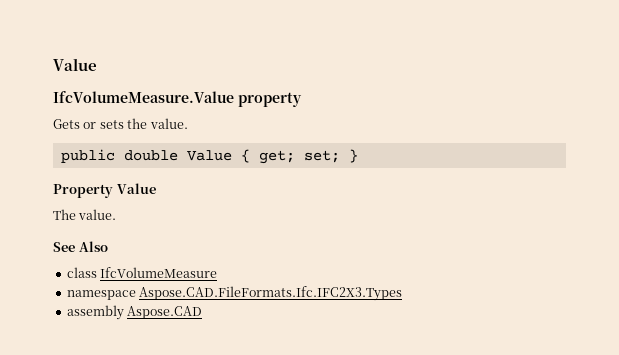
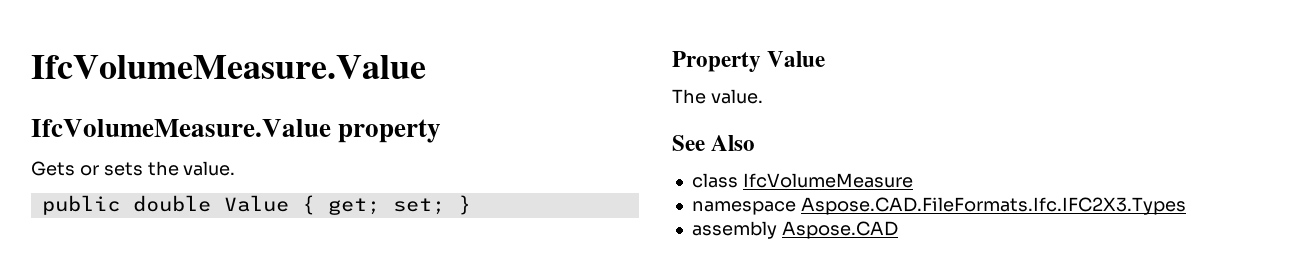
[53,58,97,71] Value -> [31,55,426,79] IfcVolumeMeasure.Value

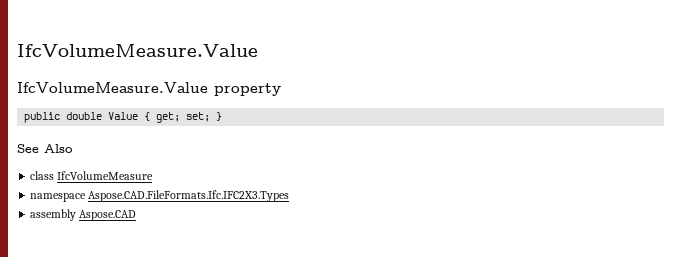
[31,161,236,176] // Gets or sets the value. -> (281, 89) none
[672,51,826,72] [672,89,763,104] // Property Value // The value. -> (223, 116) none

